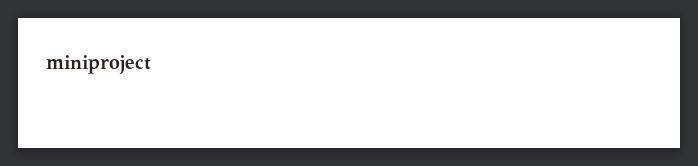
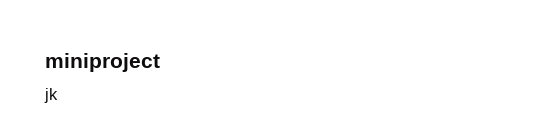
(151, 64) none -> [44,88,58,103] // jk

